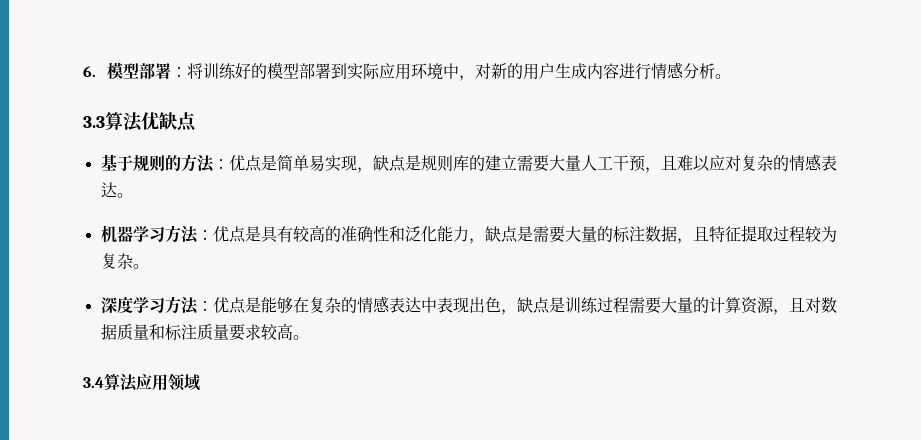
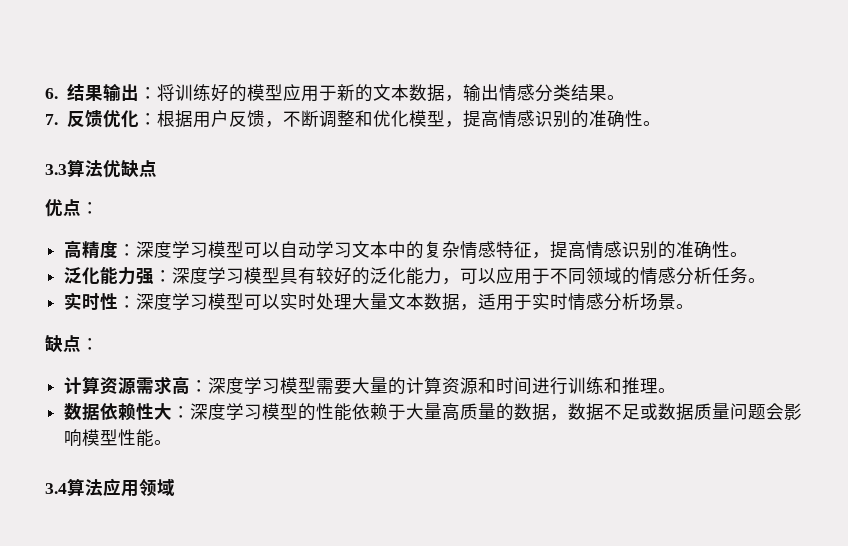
[107,62,172,79] 模型部署 -> [66,83,139,101] 结果输出
[299,62,732,81] [83,112,197,132] [100,154,837,173] [100,182,133,198] [100,225,837,244] [100,253,149,269] [100,296,629,315] 部署到实际应用环境中，对新的用户生成内容进行情感分析。 // 3.3算法优缺点 // 基于规则的方法：优点是简单易实现，缺点是规则库的建立需要大量人工干预，且难以应对复杂的情感表达。 // 机器学习方法：优点是具有较高的准确性和泛化能力，缺点是需要大量的标注数据，且特征提取过程较为复杂。 // 深度学习方法：优点是能够在复杂的情感表达中表现出色，缺点是训练过程 -> [282,84,625,102] [45,110,661,128] [45,159,157,178] [45,199,99,217] [64,240,749,259] [64,266,767,285] [64,292,695,311] [45,335,99,353] [64,376,317,395] 应用于新的文本数据，输出情感分类结果。 // 7.反馈优化：根据用户反馈，不断调整和优化模型，提高情感识别的准确性。 // 3.3算法优缺点 // 优点： // 高精度：深度学习模型可以自动学习文本中的复杂情感特征，提高情感识别的准确性。 // 泛化能力强：深度学习模型具有较好的泛化能力，可以应用于不同领域的情感分析任务。 // 实时性：深度学习模型可以实时处理大量文本数据，适用于实时情感分析场景。 // 缺点： // 计算资源需求高：深度学习模型
[772,297,837,315] [100,323,293,341] ，且对数据质量和标注质量要求较高 -> [478,377,677,395] [64,403,803,421] [64,429,155,447] 和时间进行训练和推理。 // 数据依赖性大：深度学习模型的性能依赖于大量高质量的数据，数据不足或数据质量问题会影响模型性能

